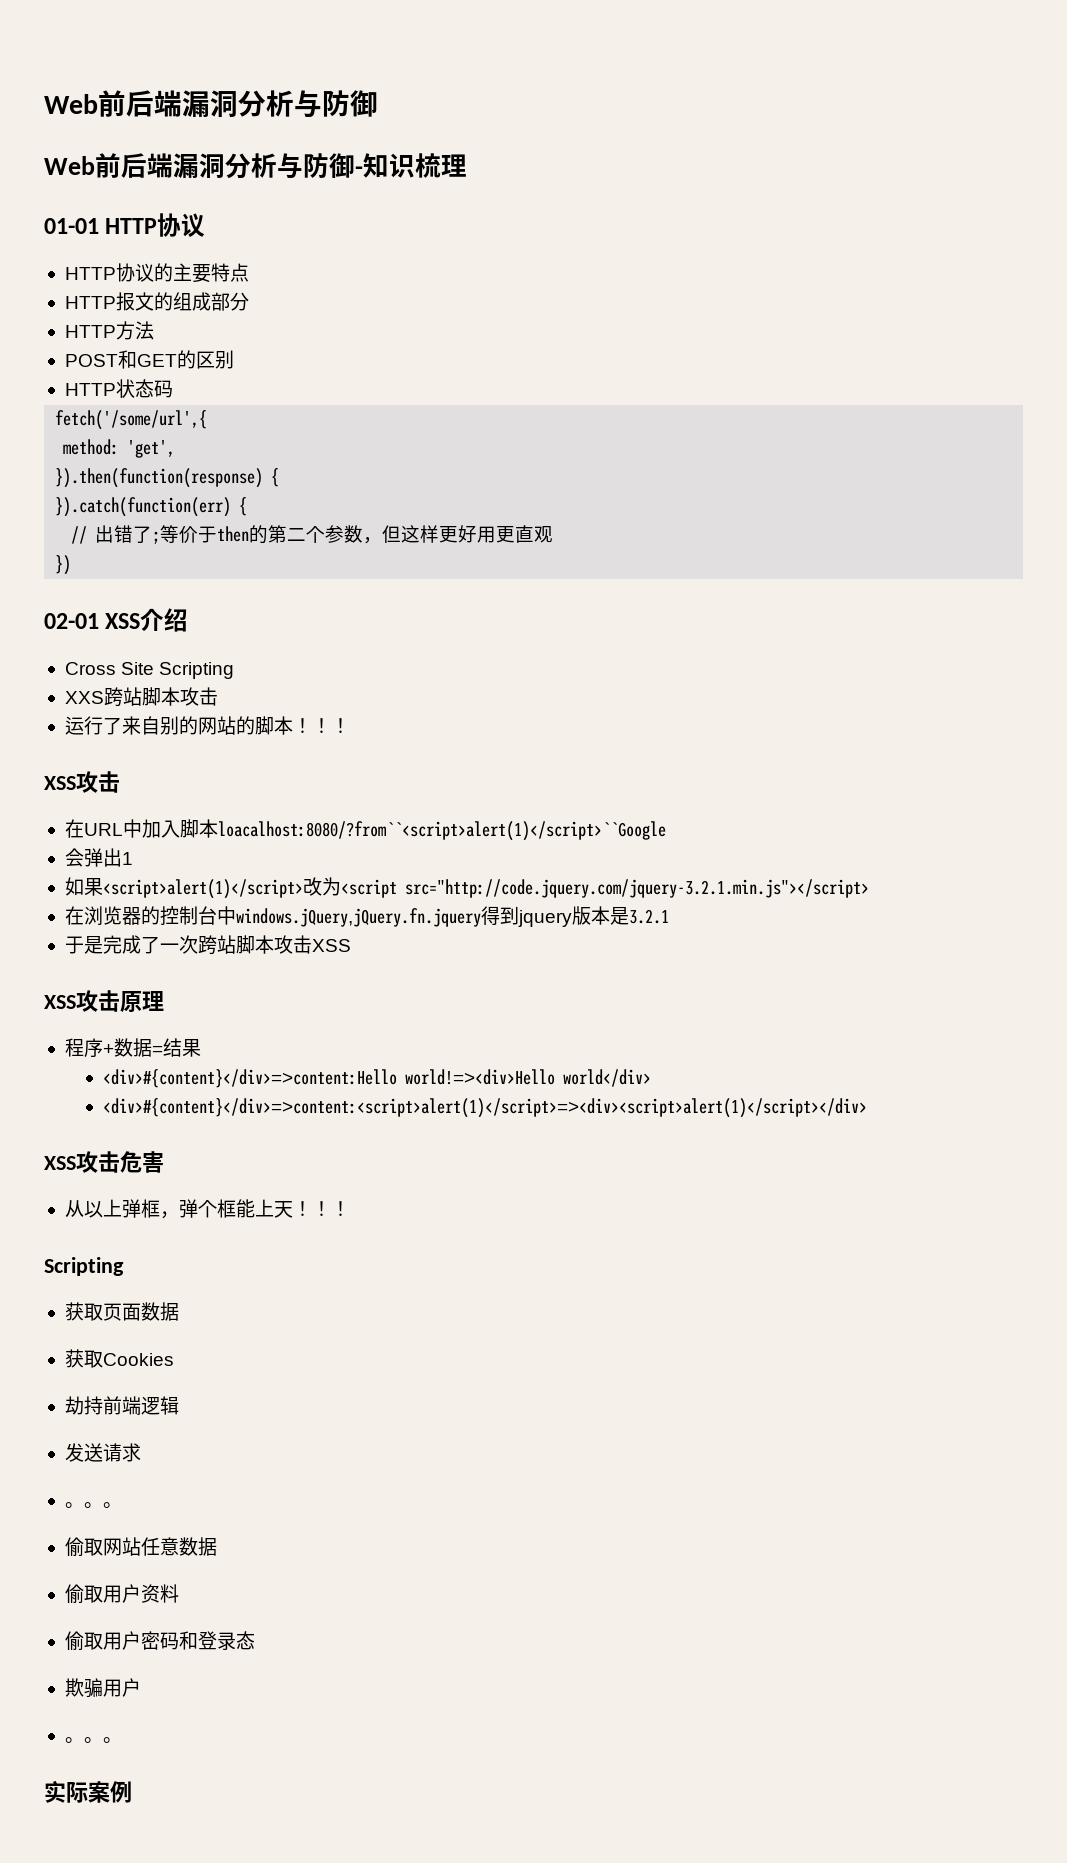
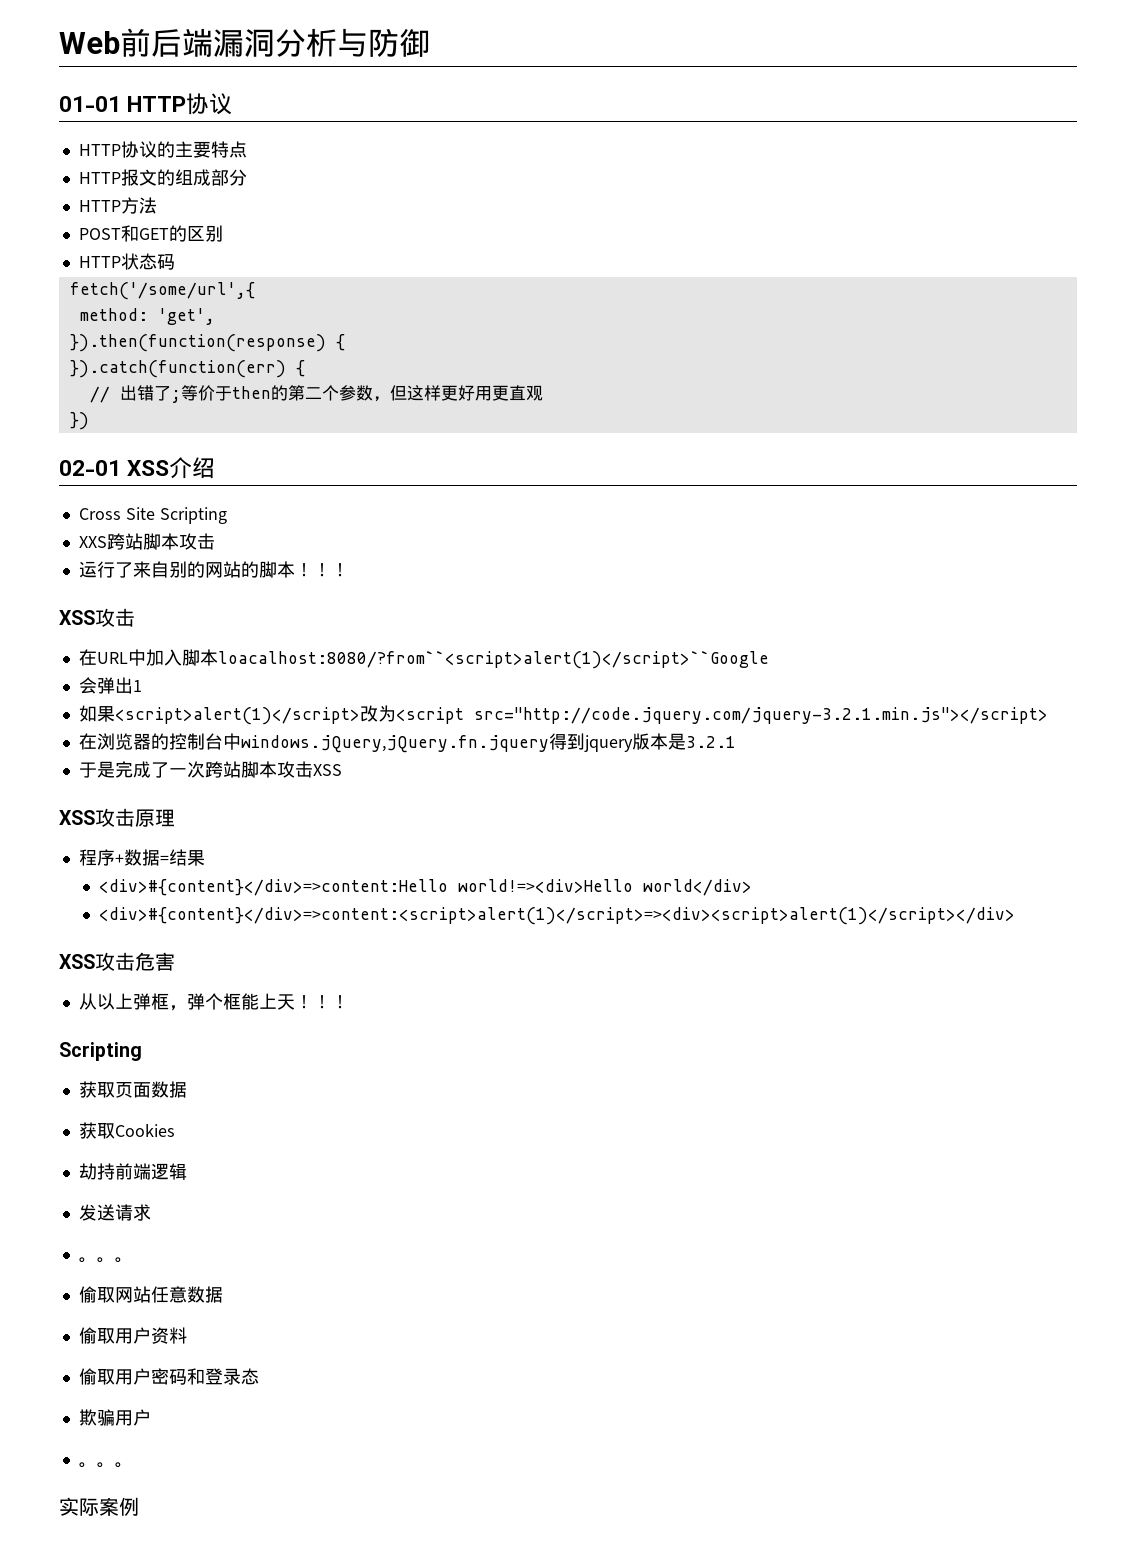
[44,90,378,118] [44,153,467,179] Web前后端漏洞分析与防御 // Web前后端漏洞分析与防御-知识梳理 -> [59,28,430,57] Web前后端漏洞分析与防御

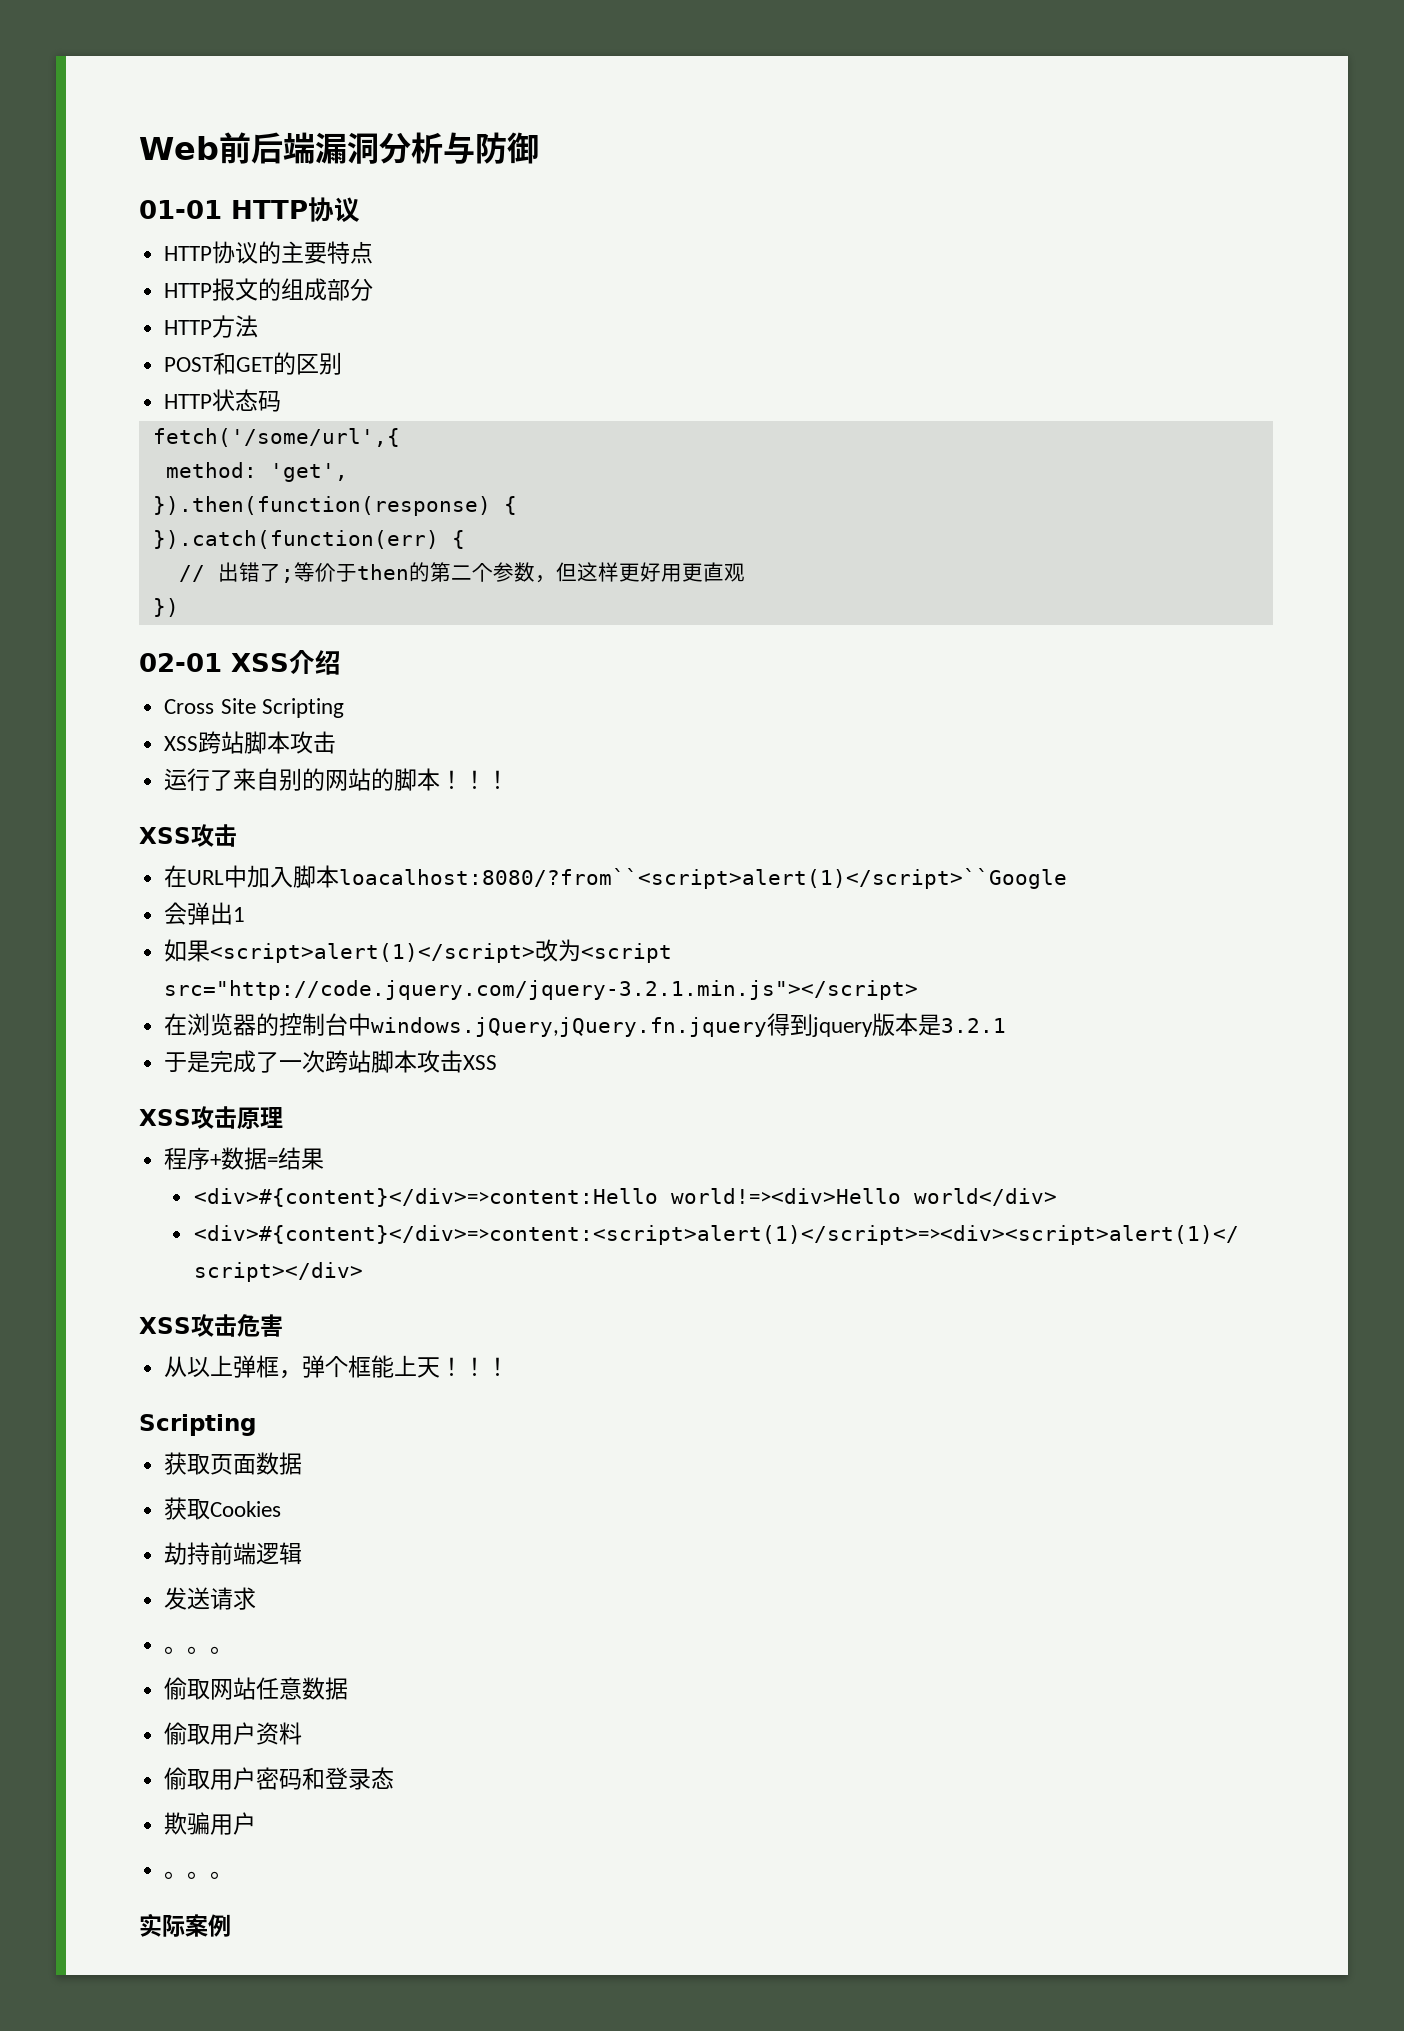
[78,536,107,548] XXS -> [164,736,199,751] XSS

